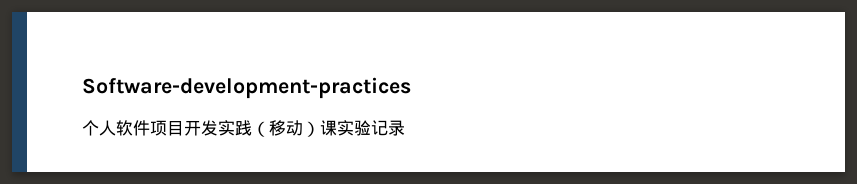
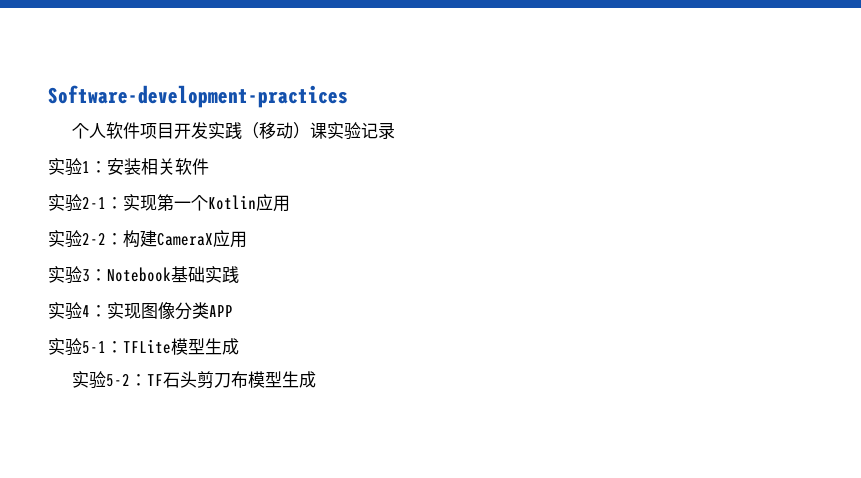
(405, 128) none -> [48,158,209,176] [48,194,290,212] [48,230,247,248] [48,266,239,284] [48,302,233,320] [48,338,239,356] [71,371,316,389] // 实验1：安装相关软件 // 实验2-1：实现第一个Kotlin应用 // 实验2-2：构建CameraX应用 // 实验3：Notebook基础实践 // 实验4：实现图像分类APP // 实验5-1：TFLite模型生成 // 实验5-2：TF石头剪刀布模型生成

